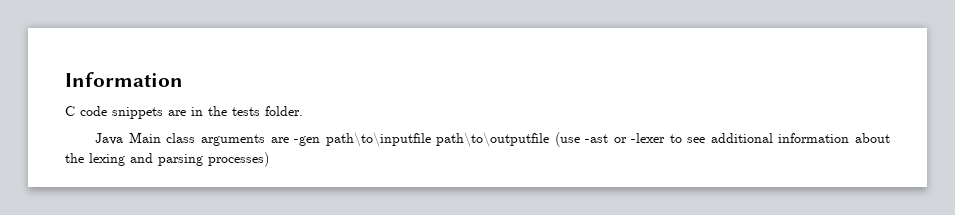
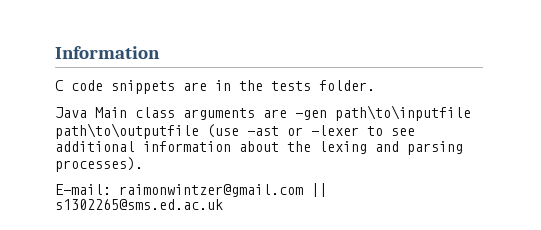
[208,152,269,167] processes) -> [55,157,143,172] [55,183,327,197] [55,199,223,210] processes). // E-mail: raimonwintzer@gmail.com || s1302265@sms.ed.ac.uk

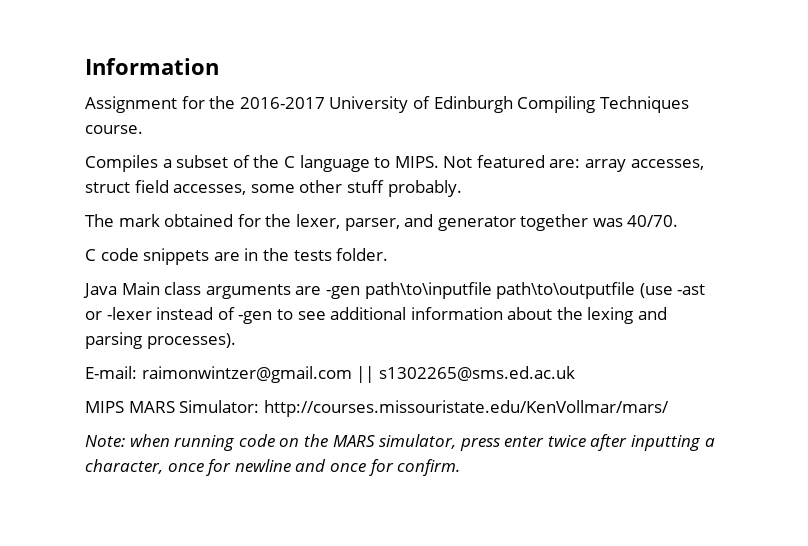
(160, 52) none -> [85,96,689,113] [85,125,143,134] [85,155,704,172] [85,180,462,197] [85,214,679,231] // Assignment for the 2016-2017 University of Edinburgh Compiling Techniques course. // Compiles a subset of the C language to MIPS. Not featured are: array accesses, struct field accesses, some other stuff probably. // The mark obtained for the lexer, parser, and generator together was 40/70.
(359, 130) none -> [156,307,273,324] instead of -gen
(223, 204) none -> [85,400,669,417] [85,434,715,451] [85,459,461,476] // MIPS MARS Simulator: http://courses.missouristate.edu/KenVollmar/mars/ // Note: when running code on the MARS simulator, press enter twice after inputting a character, once for newline and once for confirm.

